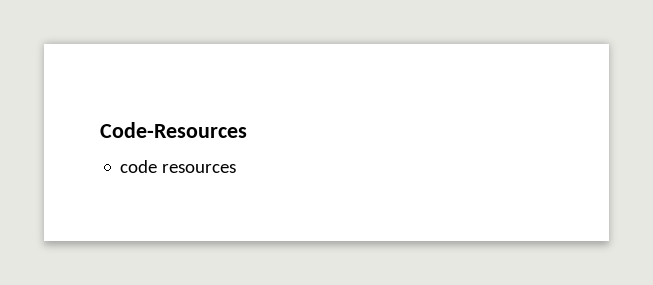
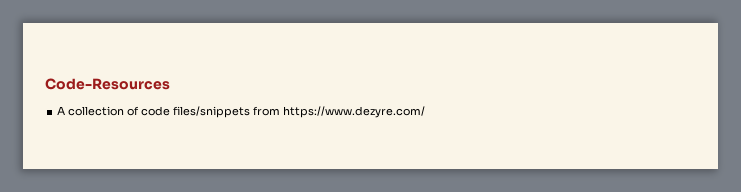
[120,160,237,173] code resources -> [57,106,426,118] A collection of code files/snippets from https://www.dezyre.com/

